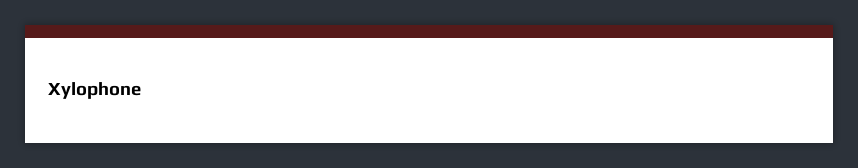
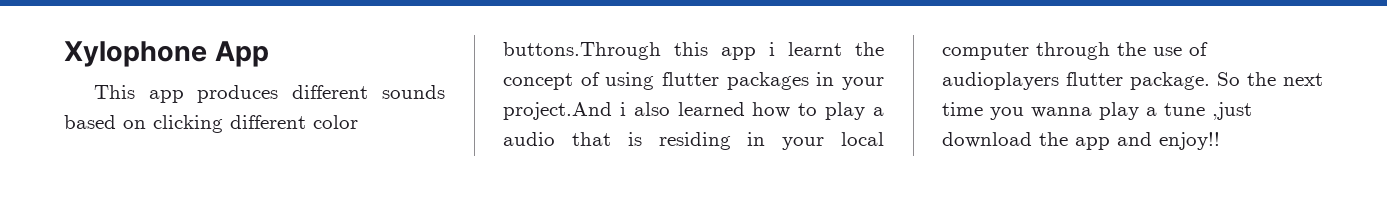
(141, 90) none -> [214,41,269,67] [93,85,446,103] [64,115,358,133] [503,42,884,60] [503,72,884,90] [503,102,884,120] [503,132,884,150] [942,42,1208,60] [942,72,1323,90] [942,102,1252,120] [942,132,1220,150] App // This app produces different sounds based on clicking different color buttons.Through this app i learnt the concept of using flutter packages in your project.And i also learned how to play a audio that is residing in your local computer through the use of audioplayers flutter package. So the next time you wanna play a tune ,just download the app and enjoy!!

